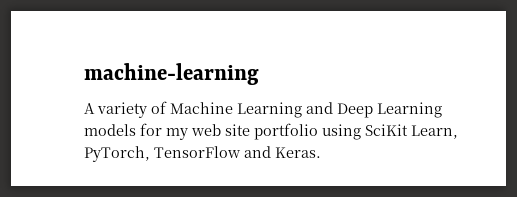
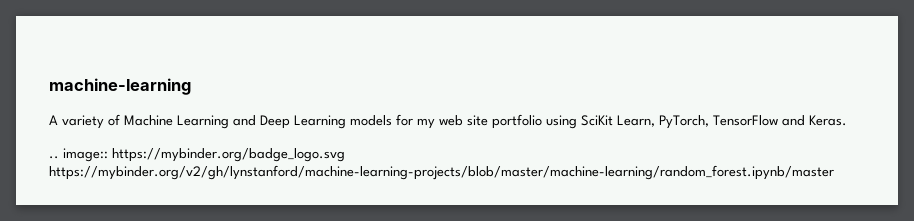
(321, 152) none -> [49,148,345,162] [49,165,834,180] // .. image:: https://mybinder.org/badge_logo.svg https://mybinder.org/v2/gh/lynstanford/machine-learning-projects/blob/master/machine-learning/random_forest.ipynb/master

